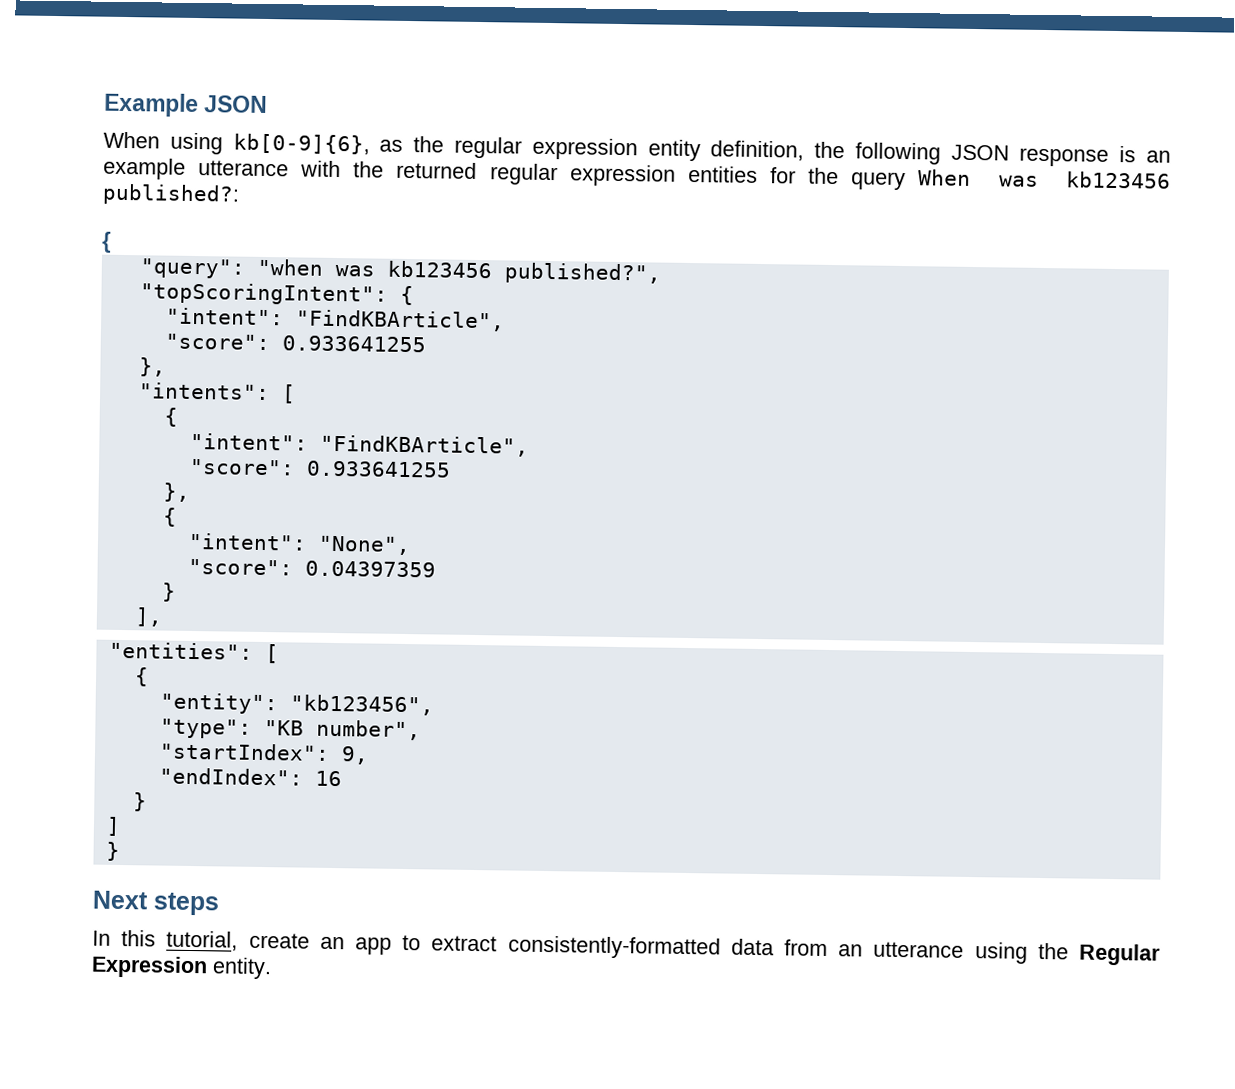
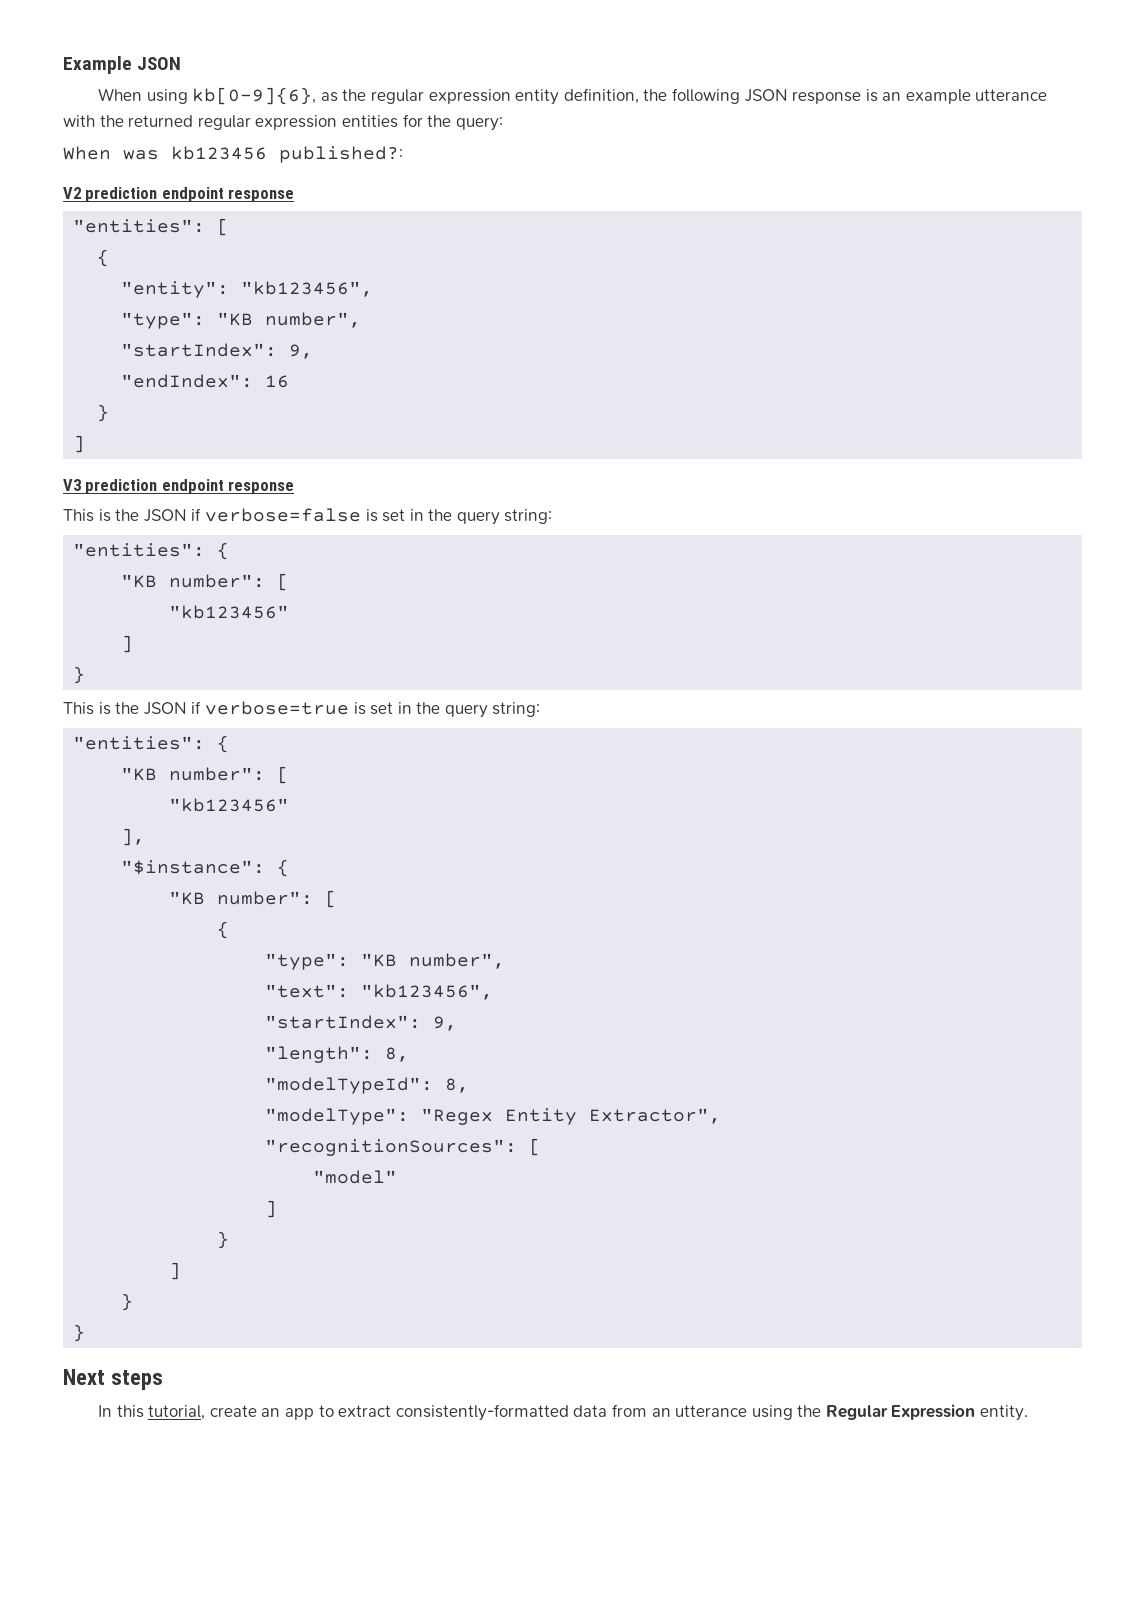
[851,171,907,191] query -> [455,117,503,131] query: //
[102,231,111,253] [139,258,661,285] [139,282,414,306] [165,307,505,332] [164,333,426,353] [138,357,166,377] [138,382,296,404] [163,407,178,427] [189,432,529,457] [188,458,451,478] [162,482,190,502] [162,507,177,527] [187,532,411,556] [187,558,436,578] [161,582,176,602] [134,607,163,627] { // "query": "when was kb123456 published?", // "topScoringIntent": { // "intent": "FindKBArticle", // "score": 0.933641255 // }, // "intents": [ // { // "intent": "FindKBArticle", // "score": 0.933641255 // }, // { // "intent": "None", // "score": 0.04397359 // } // ], -> [63,187,295,202] V2 prediction endpoint response
(121, 826) none -> [63,479,295,494] [63,508,553,525] [73,542,230,560] [121,573,290,591] [169,605,290,619] [121,635,134,653] [73,666,86,684] [63,701,541,718] [73,735,230,753] [121,766,290,784] [169,798,290,812] [121,828,146,846] [121,859,290,877] [169,890,338,908] [217,921,230,939] [265,953,506,970] [265,984,494,1000] [265,1015,458,1031] [265,1046,410,1063] [265,1077,470,1094] [265,1108,722,1125] [265,1138,542,1156] [313,1170,398,1184] [265,1200,278,1218] [217,1231,230,1249] [169,1262,182,1280] [121,1293,134,1311] // V3 prediction endpoint response // This is the JSON if verbose=false is set in the query string: // "entities": { // "KB number": [ // "kb123456" // ] // } // This is the JSON if verbose=true is set in the query string: // "entities": { // "KB number": [ // "kb123456" // ], // "$instance": { // "KB number": [ // { // "type": "KB number", // "text": "kb123456", // "startIndex": 9, // "length": 8, // "modelTypeId": 8, // "modelType": "Regex Entity Extractor", // "recognitionSources": [ // "model" // ] // } // ] // }

